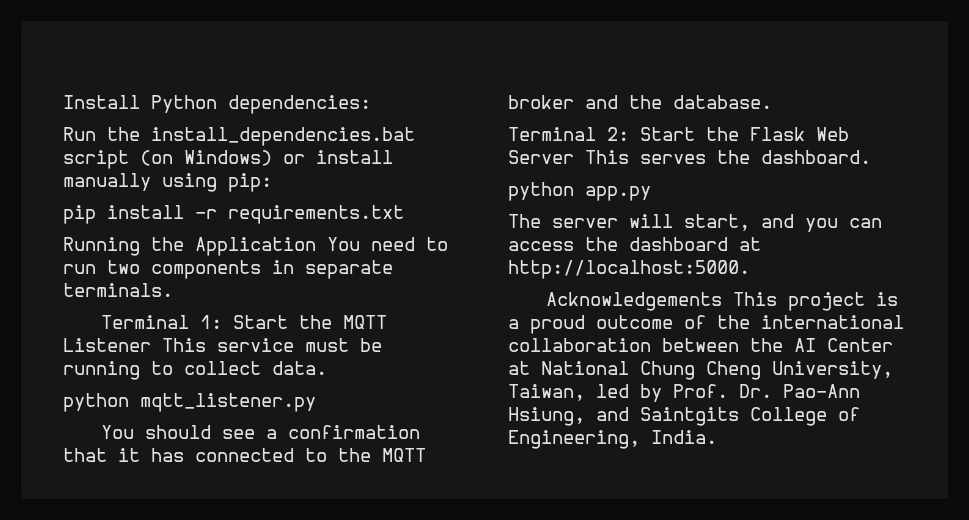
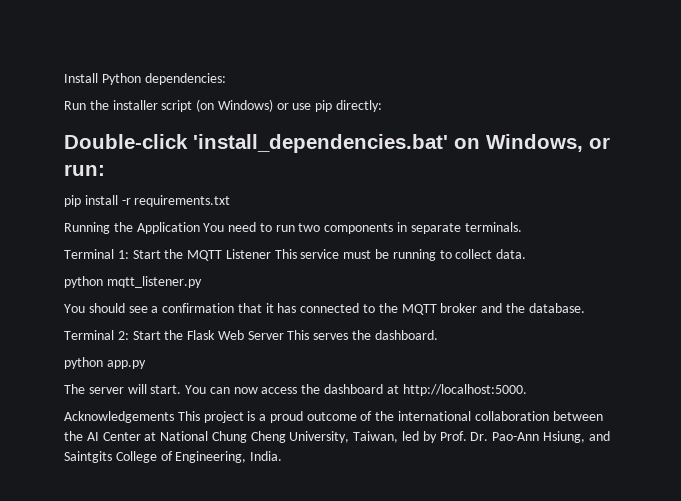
[151,127,415,146] install_dependencies.bat -> [112,100,158,110] installer
[316,150,393,164] [63,173,272,192] install manually using pip: -> [292,100,383,112] [64,134,610,153] [64,164,105,176] use pip directly: // Double-click 'install_dependencies.bat' on Windows, or run:
[684,214,882,232] start, and you can -> [150,385,258,394] start. You can now

